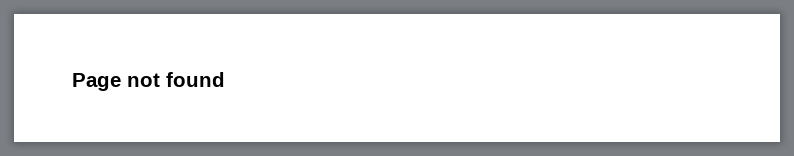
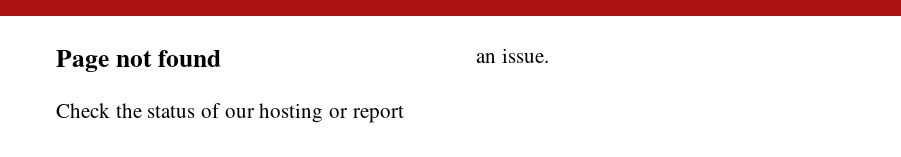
(225, 79) none -> [56,103,404,123] [476,48,549,63] // Check the status of our hosting or report an issue.

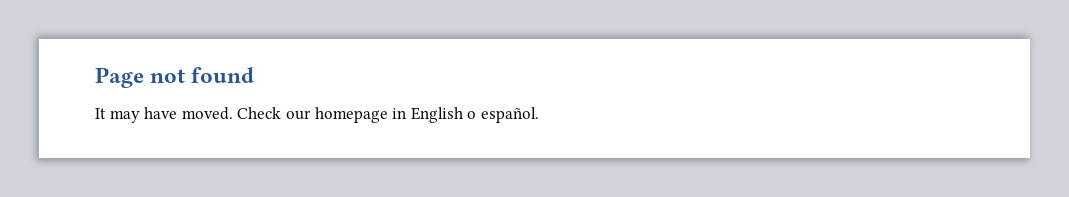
[56,103,404,123] [476,48,549,63] Check the status of our hosting or report an issue. -> [95,107,539,123] It may have moved. Check our homepage in English o español.

